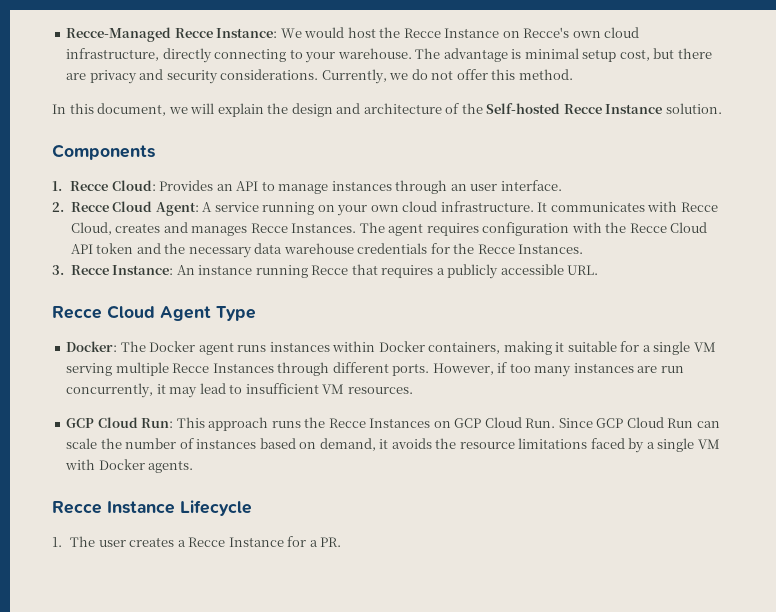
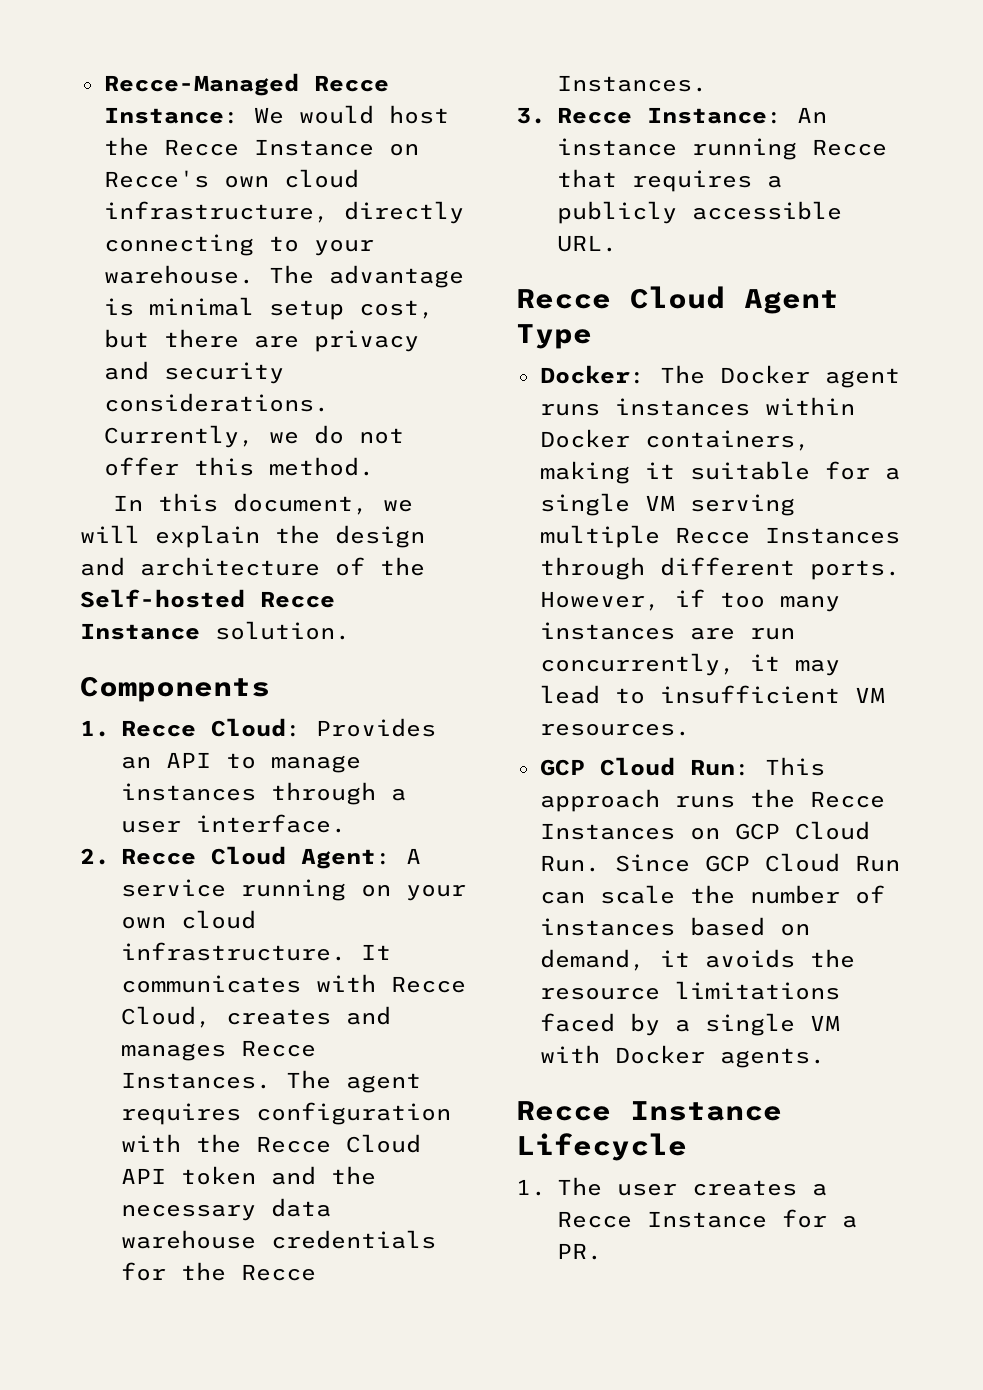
[450,184,467,191] an -> [391,788,407,801] a

